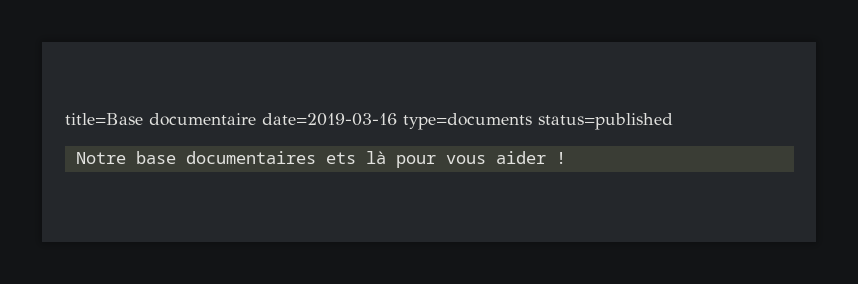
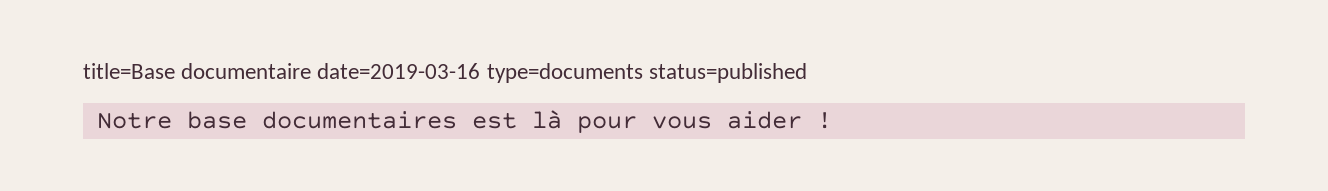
[325,152,356,164] ets -> [471,112,517,129] est

